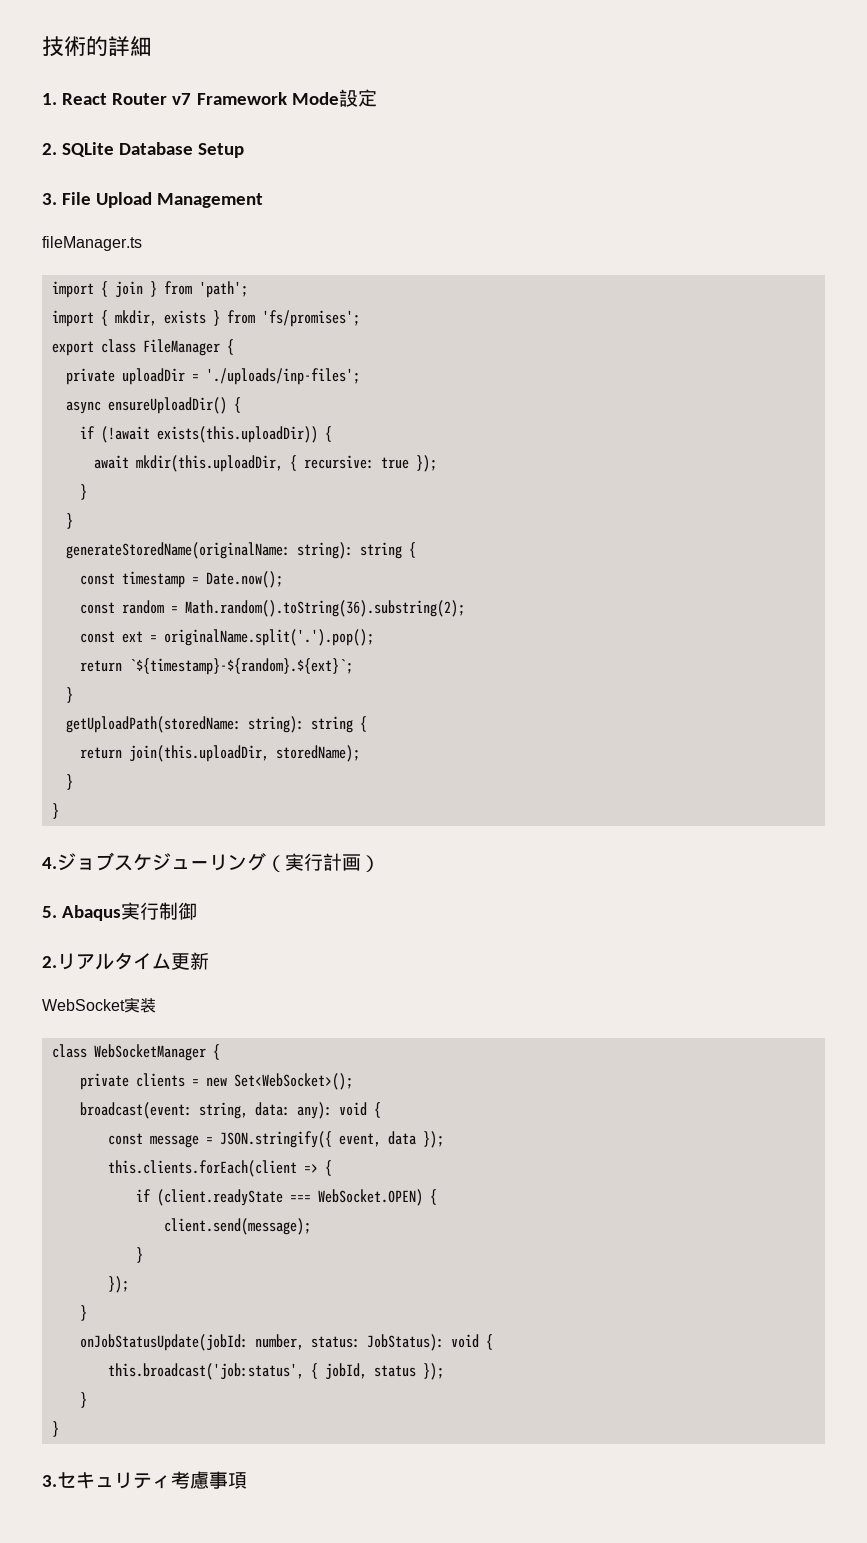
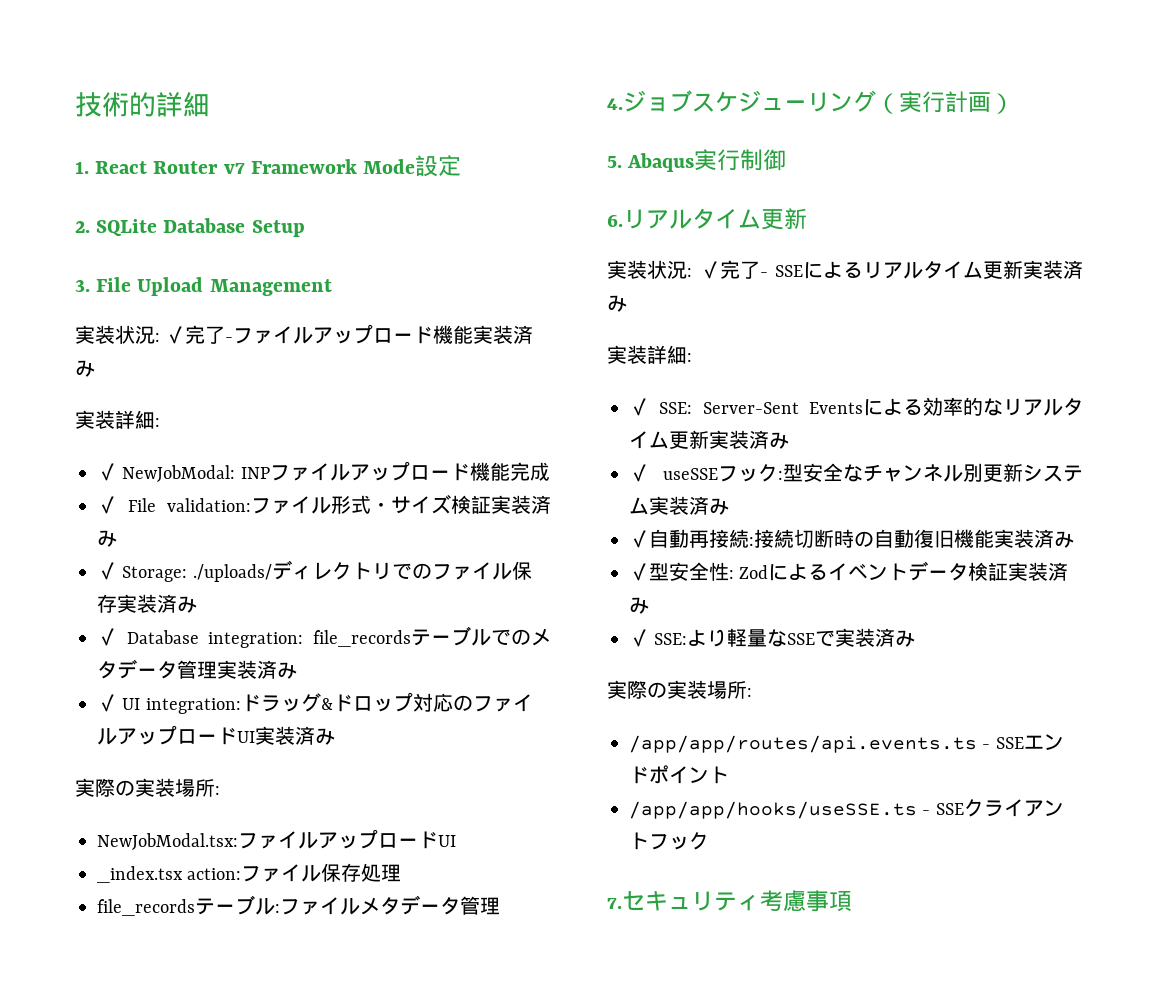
[42,236,142,251] [51,281,248,298] [51,310,360,327] [51,339,234,356] [65,368,360,385] [65,397,241,414] [79,426,332,443] [93,455,437,472] [79,484,87,500] [65,513,73,529] [65,542,416,559] [79,571,283,588] [79,600,465,617] [79,629,374,646] [79,658,353,675] [65,687,73,703] [65,716,367,733] [79,745,360,762] [65,774,73,790] [51,803,59,819] fileManager.ts // import { join } from 'path'; // import { mkdir, exists } from 'fs/promises'; // export class FileManager { // private uploadDir = './uploads/inp-files'; // async ensureUploadDir() { // if (!await exists(this.uploadDir)) { // await mkdir(this.uploadDir, { recursive: true }); // } // } // generateStoredName(originalName: string): string { // const timestamp = Date.now(); // const random = Math.random().toString(36).substring(2); // const ext = originalName.split('.').pop(); // return `${timestamp}-${random}.${ext}`; // } // getUploadPath(storedName: string): string { // return join(this.uploadDir, storedName); // } // } -> [75,324,534,344] [75,360,95,377] [75,410,160,429] [97,461,550,482] [97,494,551,514] [97,530,117,547] [97,560,532,582] [97,594,197,613] [97,626,551,648] [97,659,297,679] [97,692,533,714] [97,725,335,745] [75,778,220,797] [97,829,456,850] [97,863,402,883] [97,895,500,916] 実装状況: ✓完了-ファイルアップロード機能実装済み // 実装詳細: // ✓ NewJobModal: INPファイルアップロード機能完成 // ✓ File validation:ファイル形式・サイズ検証実装済み // ✓ Storage: ./uploads/ディレクトリでのファイル保存実装済み // ✓ Database integration: file_recordsテーブルでのメタデータ管理実装済み // ✓ UI integration:ドラッグ&ドロップ対応のファイルアップロードUI実装済み // 実際の実装場所: // NewJobModal.tsx:ファイルアップロードUI // _index.tsx action:ファイル保存処理 // file_recordsテーブル:ファイルメタデータ管理
[42,956,57,968] 2. -> [607,214,623,227] 6.
[42,997,156,1013] [51,1044,220,1061] [79,1073,353,1090] [79,1102,381,1119] [107,1131,444,1148] [107,1160,332,1177] [135,1189,437,1206] [163,1218,311,1235] [135,1247,143,1263] [107,1276,129,1293] [79,1305,87,1321] [79,1334,493,1351] [107,1363,444,1380] [79,1392,87,1408] [51,1421,59,1437] [42,1475,57,1487] WebSocket実装 // class WebSocketManager { // private clients = new Set<WebSocket>(); // broadcast(event: string, data: any): void { // const message = JSON.stringify({ event, data }); // this.clients.forEach(client => { // if (client.readyState === WebSocket.OPEN) { // client.send(message); // } // }); // } // onJobStatusUpdate(jobId: number, status: JobStatus): void { // this.broadcast('job:status', { jobId, status }); // } // } // 3. -> [607,260,1083,279] [607,295,627,312] [607,345,692,364] [629,397,1083,416] [629,430,789,449] [629,463,1083,482] [629,496,729,515] [629,529,1074,548] [629,561,1069,581] [629,597,649,614] [629,628,916,647] [607,680,752,699] [629,734,1064,753] [629,765,729,784] [629,799,1064,819] [629,832,709,850] [607,897,622,909] 実装状況: ✓完了- SSEによるリアルタイム更新実装済み // 実装詳細: // ✓ SSE: Server-Sent Eventsによる効率的なリアルタイム更新実装済み // ✓ useSSEフック:型安全なチャンネル別更新システム実装済み // ✓自動再接続:接続切断時の自動復旧機能実装済み // ✓型安全性: Zodによるイベントデータ検証実装済み // ✓ SSE:より軽量なSSEで実装済み // 実際の実装場所: // /app/app/routes/api.events.ts - SSEエンドポイント // /app/app/hooks/useSSE.ts - SSEクライアントフック // 7.

